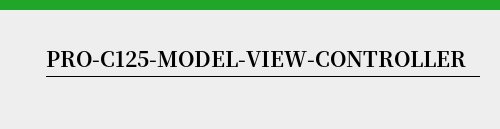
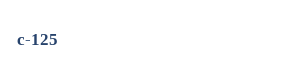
[46,51,466,67] PRO-C125-MODEL-VIEW-CONTROLLER -> [17,34,58,45] c-125

